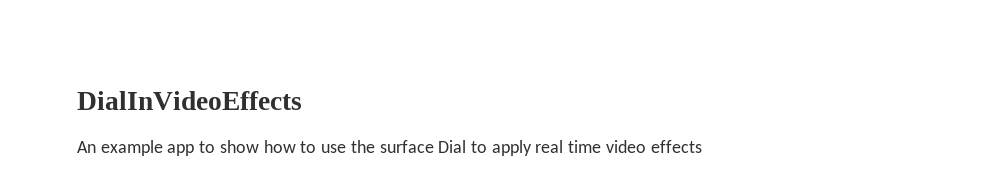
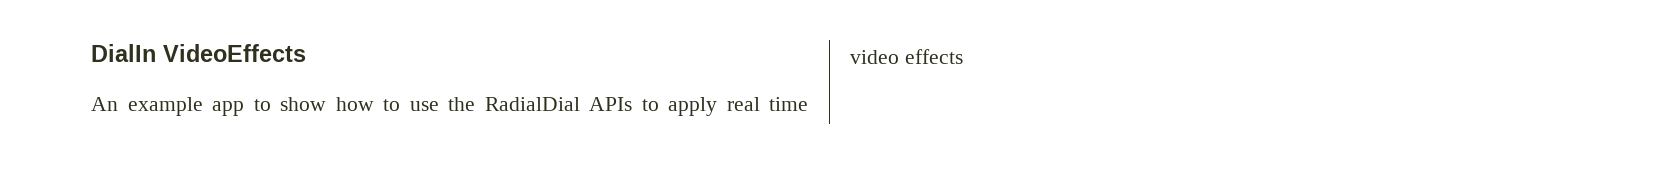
[77,91,302,110] DialInVideoEffects -> [91,44,306,62] DialIn VideoEffects
[379,140,467,153] surface Dial -> [484,97,632,111] RadialDial APIs

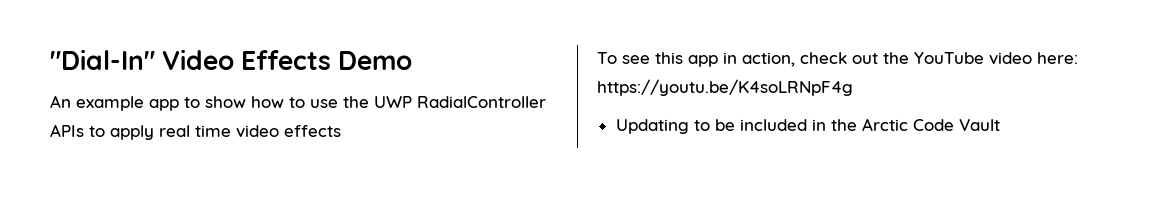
[91,44,306,62] DialIn VideoEffects -> [50,49,413,70] "Dial-In" Video Effects Demo
[484,97,580,111] RadialDial -> [374,96,546,108] UWP RadialController
(963, 56) none -> [597,52,1078,67] [597,79,853,96] [615,118,1000,134] // To see this app in action, check out the YouTube video here: https://youtu.be/K4soLRNpF4g // Updating to be included in the Arctic Code Vault

